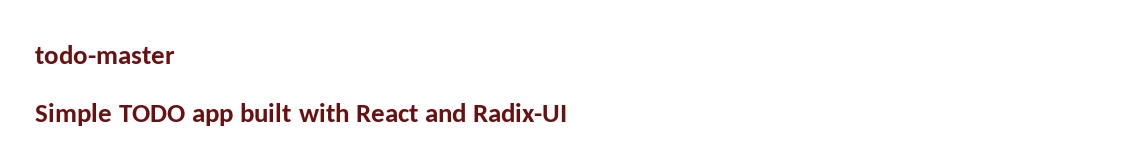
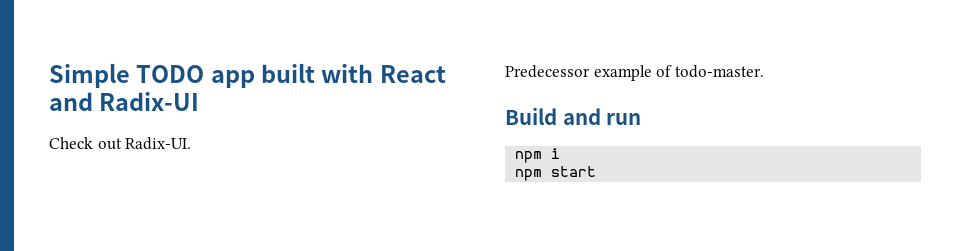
[35,45,175,64] todo-master // -> (49, 75) none
(568, 112) none -> [49,137,192,150] [505,65,764,81] [505,107,642,125] [515,148,561,163] [515,166,597,181] // Check out Radix-UI. // Predecessor example of todo-master. // Build and run // npm i // npm start

